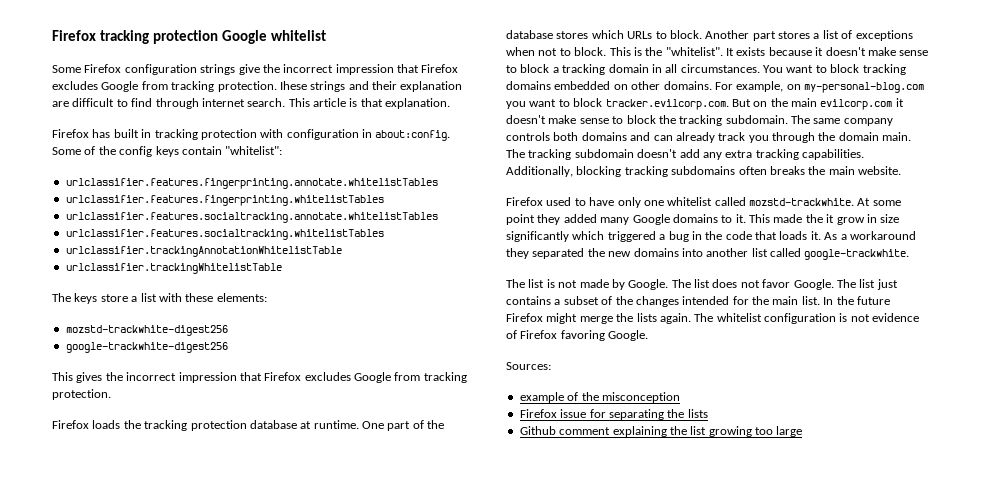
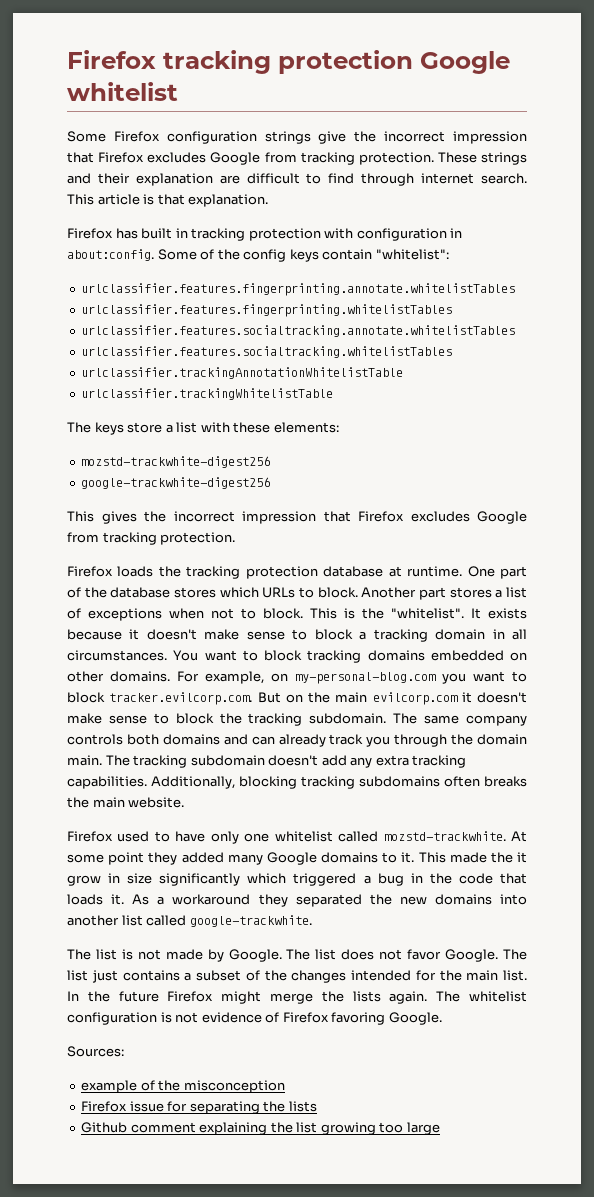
[279,81,307,90] Ihese -> [437,152,477,163] These

